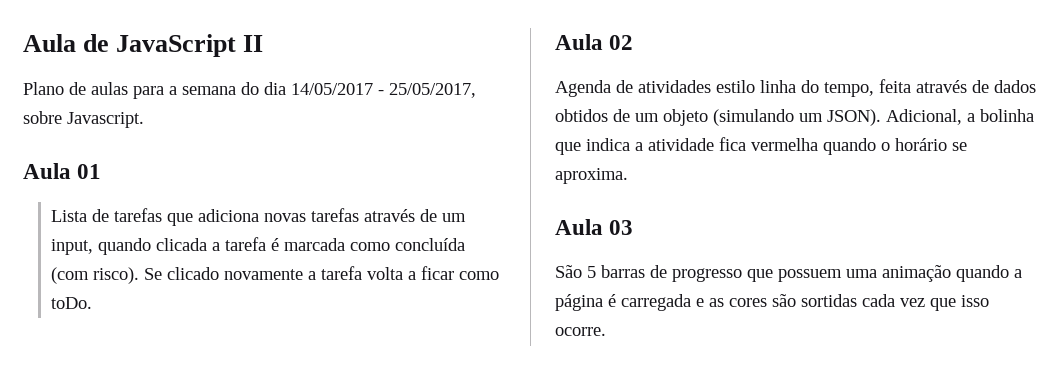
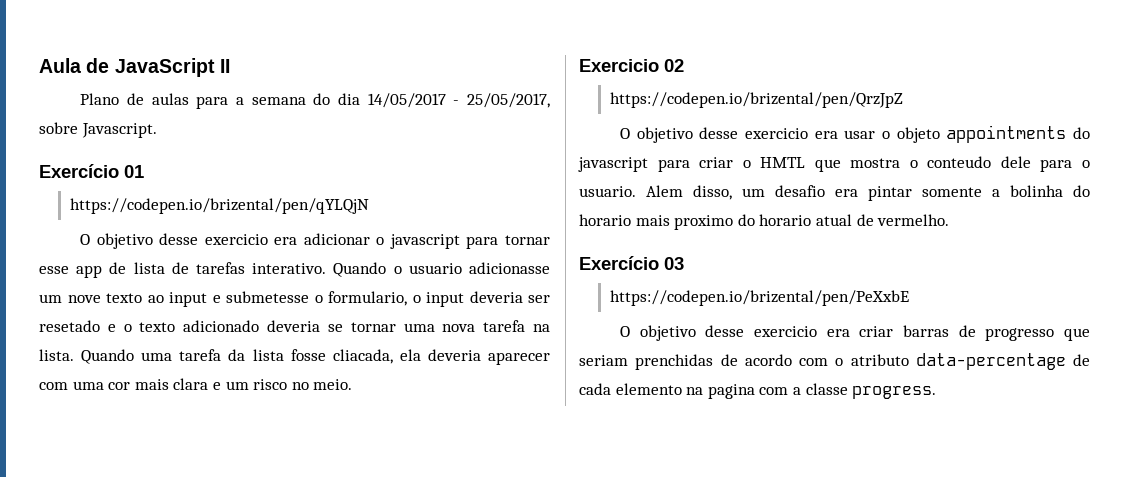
[23,163,71,179] Aula -> [39,164,119,178] Exercício
[50,208,466,226] [50,237,465,255] [50,266,499,284] [50,297,92,309] [555,34,634,50] [555,79,1036,97] [555,109,1034,126] [555,137,967,155] [555,168,628,184] [555,219,634,235] [555,265,1022,282] [555,294,989,311] [555,327,606,336] Lista de tarefas que adiciona novas tarefas através de um input, quando clicada a tarefa é marcada como concluída (com risco). Se clicado novamente a tarefa volta a ficar como toDo. // Aula 02 // Agenda de atividades estilo linha do tempo, feita através de dados obtidos de um objeto (simulando um JSON). Adicional, a bolinha que indica a atividade fica vermelha quando o horário se aproxima. // Aula 03 // São 5 barras de progresso que possuem uma animação quando a página é carregada e as cores são sortidas cada vez que isso ocorre. -> [70,198,370,214] [80,233,550,249] [39,262,550,278] [39,291,550,307] [39,320,550,332] [39,349,550,365] [39,378,353,390] [579,59,684,72] [610,92,904,108] [620,125,1090,143] [578,156,1090,172] [579,185,1090,201] [579,214,950,230] [579,256,684,270] [610,290,910,306] [620,325,1090,341] [579,353,1090,370] [579,383,937,399] https://codepen.io/brizental/pen/qYLQjN // O objetivo desse exercicio era adicionar o javascript para tornar esse app de lista de tarefas interativo. Quando o usuario adicionasse um nove texto ao input e submetesse o formulario, o input deveria ser resetado e o texto adicionado deveria se tornar uma nova tarefa na lista. Quando uma tarefa da lista fosse cliacada, ela deveria aparecer com uma cor mais clara e um risco no meio. // Exercicio 02 // https://codepen.io/brizental/pen/QrzJpZ // O objetivo desse exercicio era usar o objeto appointments do javascript para criar o HMTL que mostra o conteudo dele para o usuario. Alem disso, um desafio era pintar somente a bolinha do horario mais proximo do horario atual de vermelho. // Exercício 03 // https://codepen.io/brizental/pen/PeXxbE // O objetivo desse exercicio era criar barras de progresso que seriam prenchidas de acordo com o atributo data-percentage de cada elemento na pagina com a classe progress.

